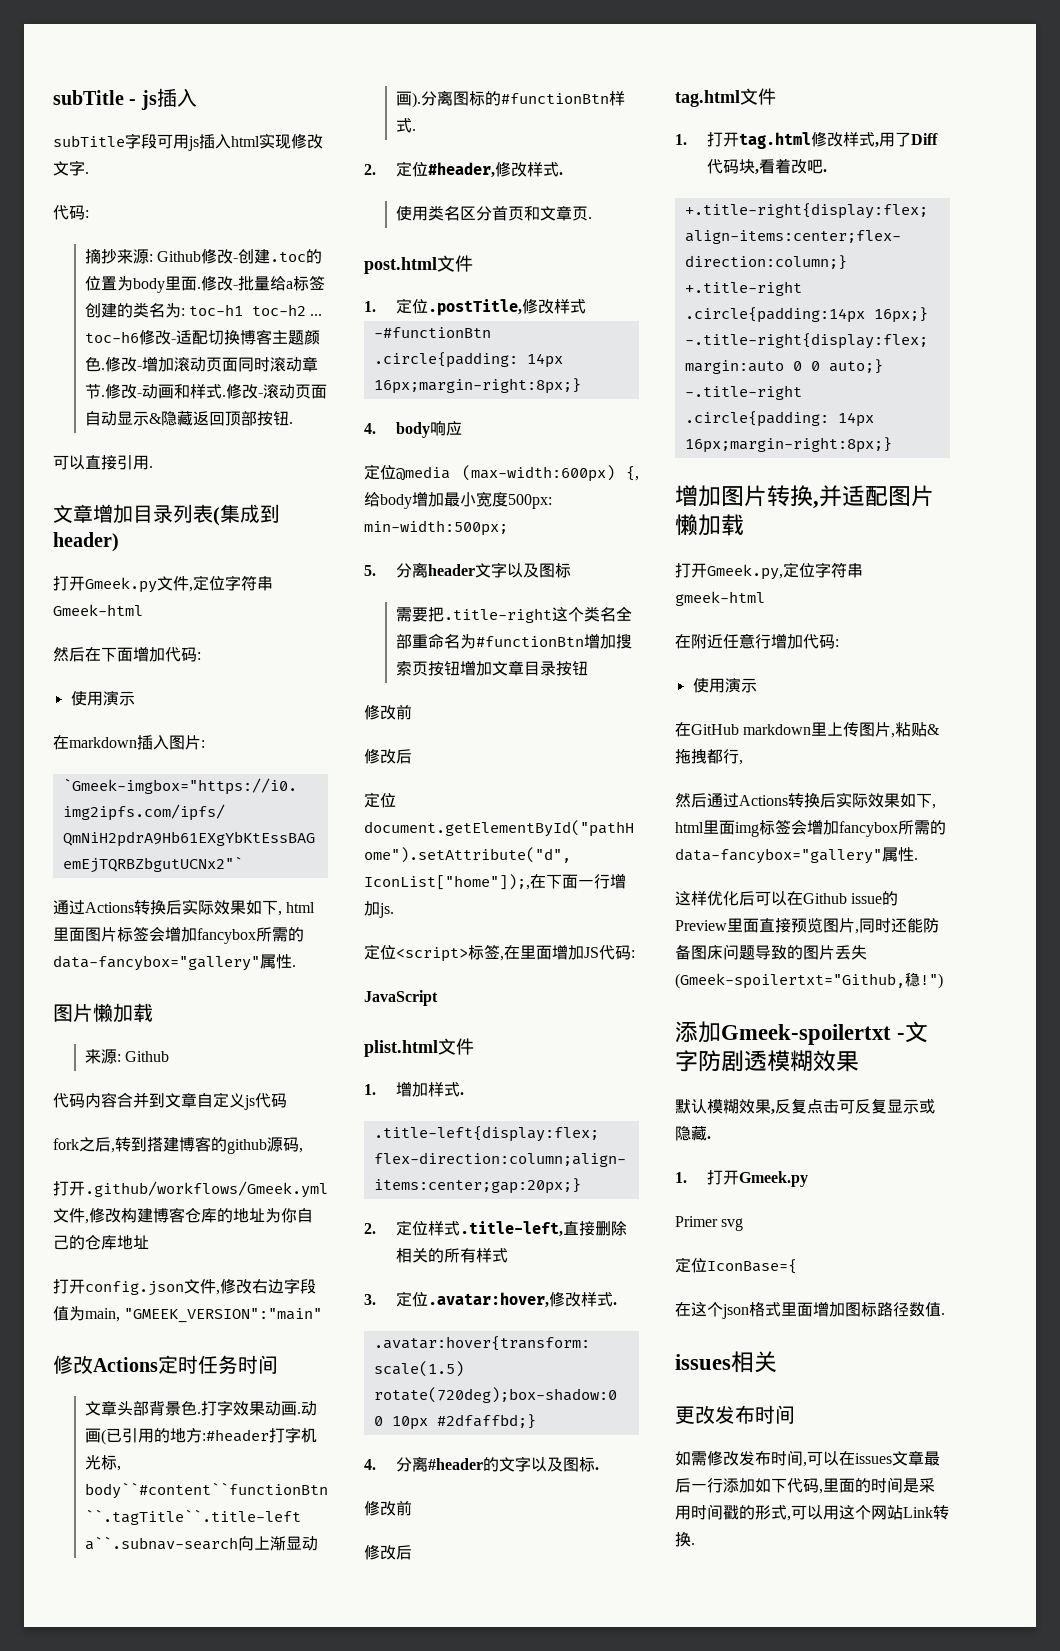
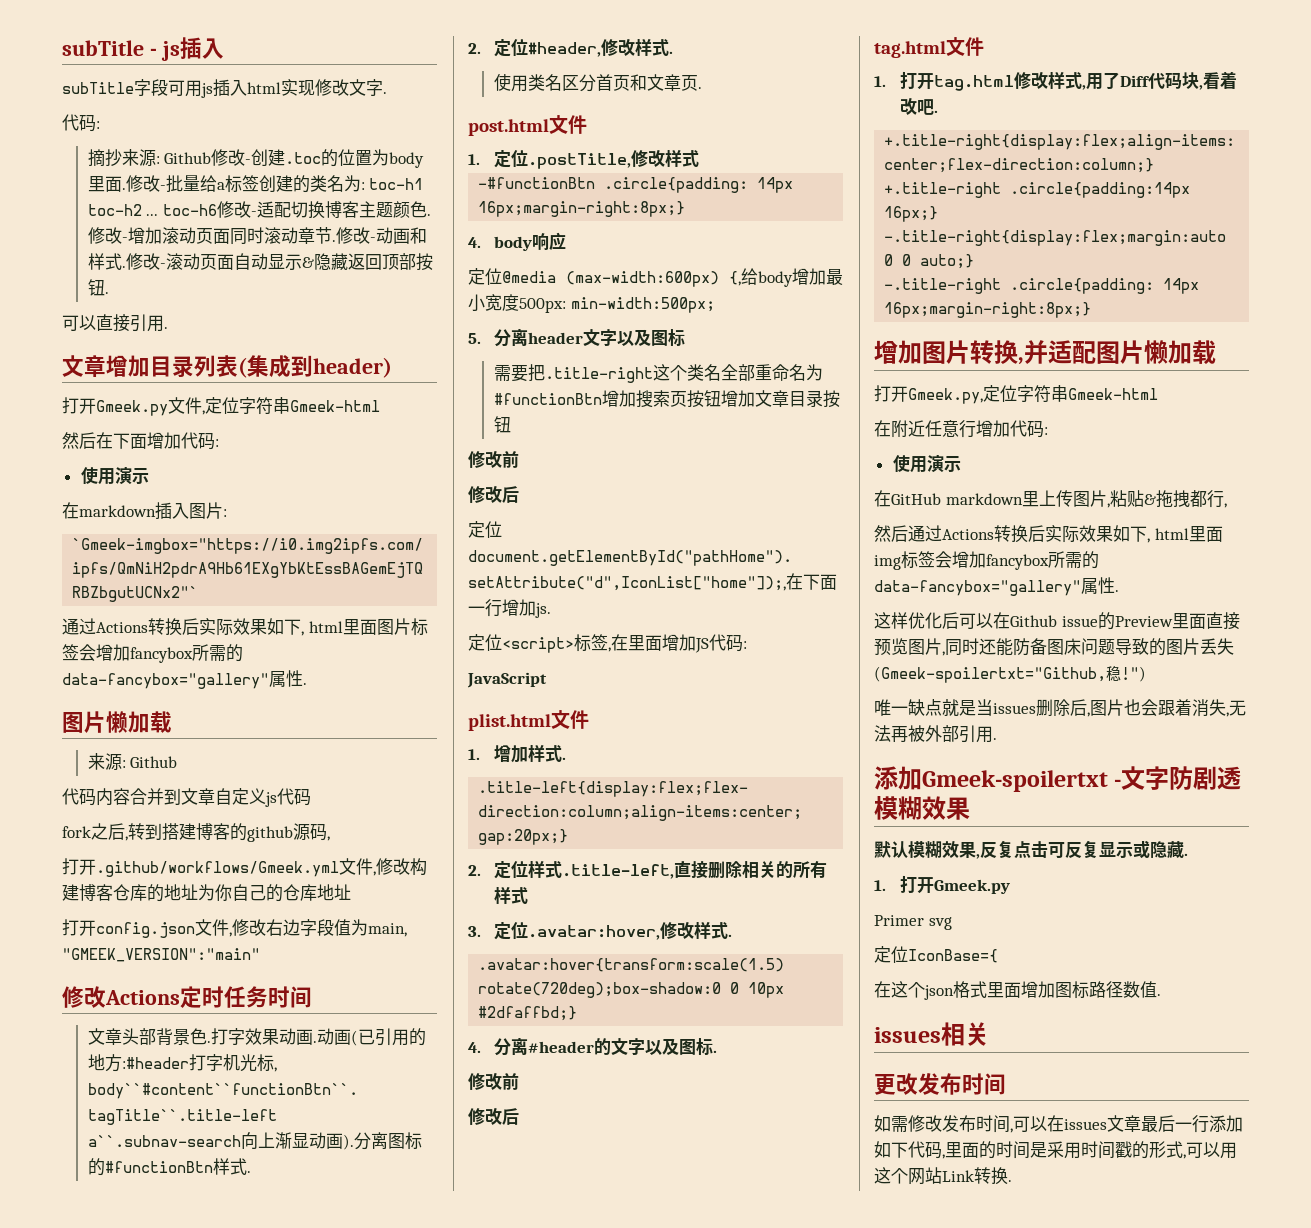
[675,591,765,606] gmeek-html -> [1068,388,1158,400] Gmeek-html
(943, 981) none -> [874,699,1246,717] [874,725,997,743] // 唯一缺点就是当issues删除后,图片也会跟着消失,无法再被外部引用.

